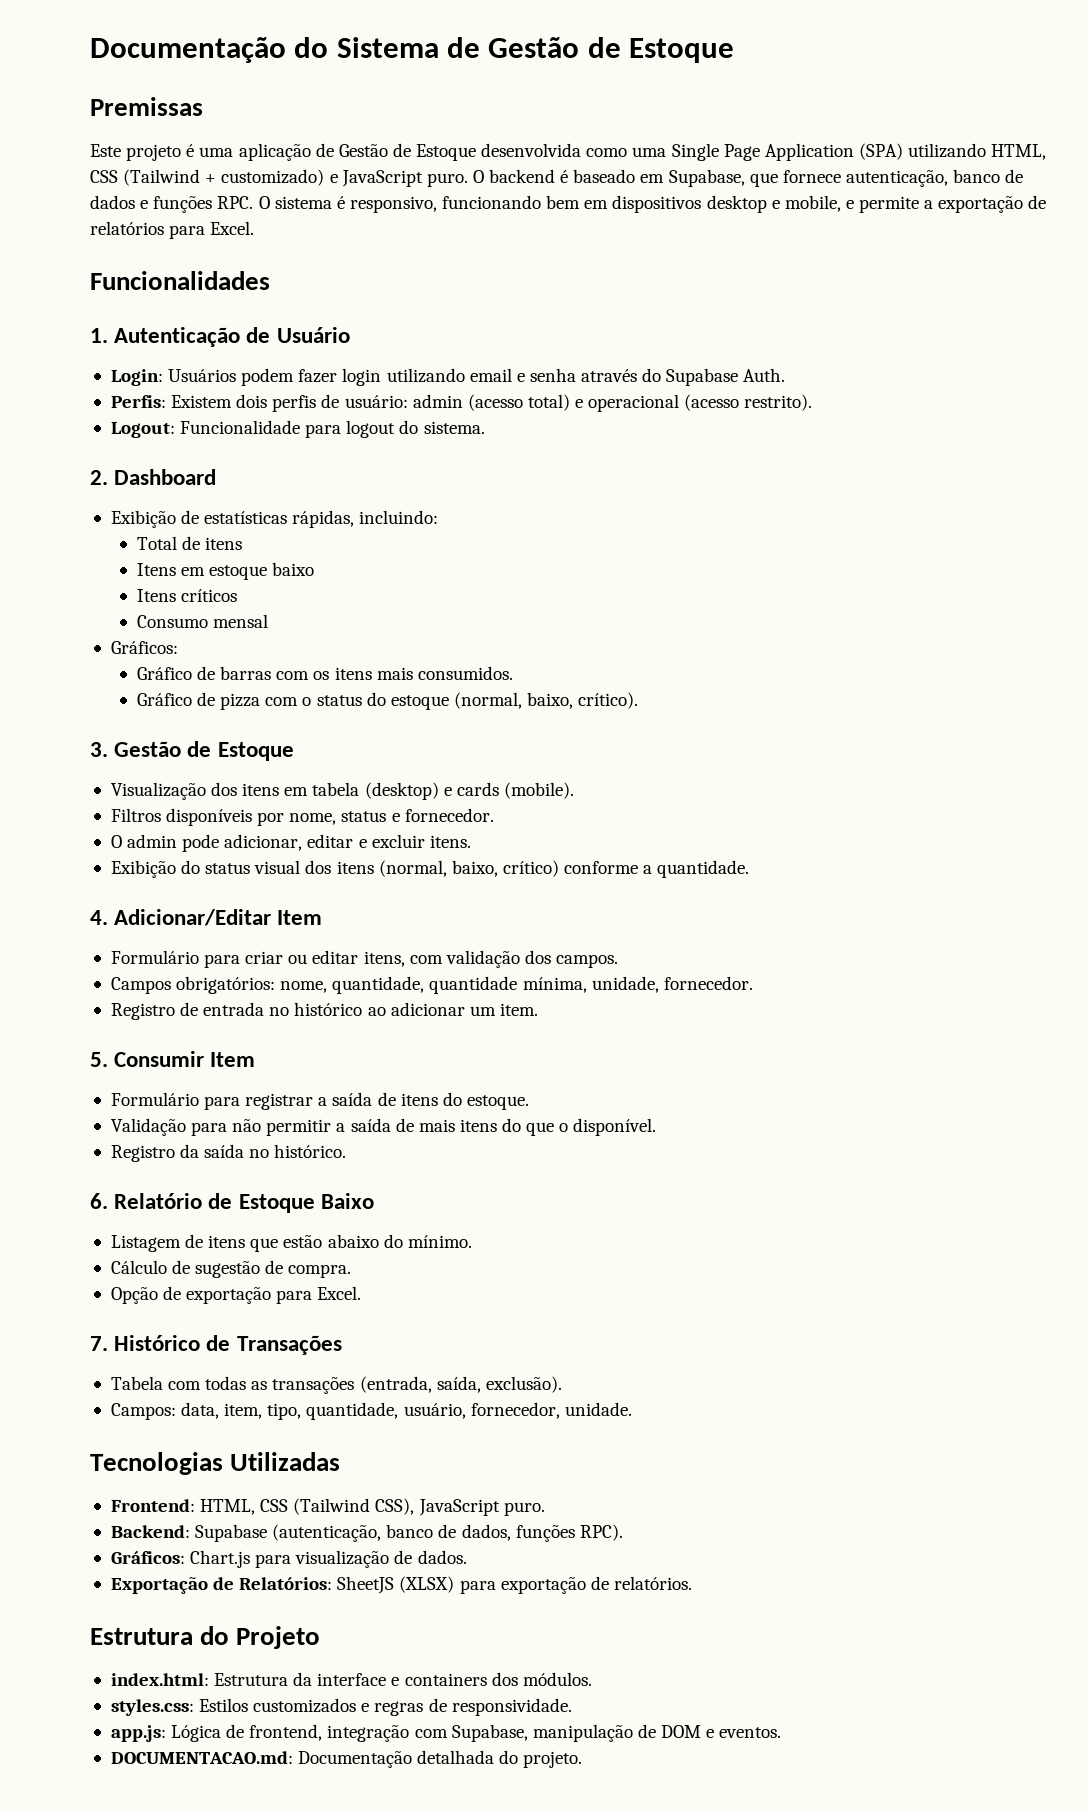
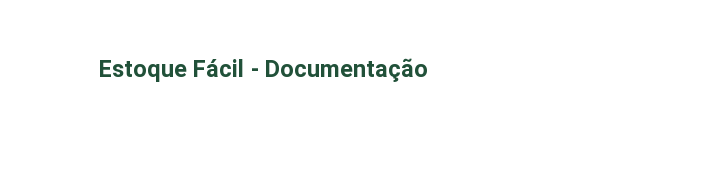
[90,37,735,63] [90,97,203,116] [90,143,1047,161] [90,169,1024,187] [90,195,1047,213] [90,221,255,239] [90,271,270,290] [90,327,350,347] [110,368,786,386] [110,394,813,412] [110,420,485,438] [90,469,217,485] [110,510,439,528] [136,536,243,550] [136,562,315,580] [136,589,238,602] [136,614,269,628] [110,641,178,654] [136,666,513,680] [136,692,639,710] [90,741,294,761] [110,782,574,800] [110,808,494,826] [110,834,471,852] [110,860,750,878] [90,909,323,926] [110,950,619,968] [110,976,753,994] [110,1002,538,1020] [90,1051,256,1067] [110,1092,529,1110] [110,1118,657,1136] [110,1144,347,1162] [90,1193,374,1213] [110,1234,472,1252] [110,1260,352,1278] [110,1286,362,1304] [90,1335,342,1355] [110,1376,562,1394] [110,1402,632,1420] [90,1452,341,1475] [110,1498,545,1516] [110,1524,623,1542] [110,1550,467,1568] [110,1576,692,1594] [90,1626,321,1649] [110,1672,592,1686] [110,1698,572,1716] [110,1724,782,1742] [110,1750,583,1768] Documentação do Sistema de Gestão de Estoque // Premissas // Este projeto é uma aplicação de Gestão de Estoque desenvolvida como uma Single Page Application (SPA) utilizando HTML, CSS (Tailwind + customizado) e JavaScript puro. O backend é baseado em Supabase, que fornece autenticação, banco de dados e funções RPC. O sistema é responsivo, funcionando bem em dispositivos desktop e mobile, e permite a exportação de relatórios para Excel. // Funcionalidades // 1. Autenticação de Usuário // Login: Usuários podem fazer login utilizando email e senha através do Supabase Auth. // Perfis: Existem dois perfis de usuário: admin (acesso total) e operacional (acesso restrito). // Logout: Funcionalidade para logout do sistema. // 2. Dashboard // Exibição de estatísticas rápidas, incluindo: // Total de itens // Itens em estoque baixo // Itens críticos // Consumo mensal // Gráficos: // Gráfico de barras com os itens mais consumidos. // Gráfico de pizza com o status do estoque (normal, baixo, crítico). // 3. Gestão de Estoque // Visualização dos itens em tabela (desktop) e cards (mobile). // Filtros disponíveis por nome, status e fornecedor. // O admin pode adicionar, editar e excluir itens. // Exibição do status visual dos itens (normal, baixo, crítico) conforme a quantidade. // 4. Adicionar/Editar Item // Formulário para criar ou editar itens, com validação dos campos. // Campos obrigatórios: nome, quantidade, quantidade mínima, unidade, fornecedor. // Registro de entrada no histórico ao adicionar um item. // 5. Consumir Item // Formulário para registrar a saída de itens do estoque. // Validação para não permitir a saída de mais itens do que o disponível. // Registro da saída no histórico. // 6. Relatório de Estoque Baixo // Listagem de itens que estão abaixo do mínimo. // Cálculo de sugestão de compra. // Opção de exportação para Excel. // 7. Histórico de Transações // Tabela com todas as transações (entrada, saída, exclusão). // Campos: data, item, tipo, quantidade, usuário, fornecedor, unidade. // Tecnologias Utilizadas // Frontend: HTML, CSS (Tailwind CSS), JavaScript puro. // Backend: Supabase (autenticação, banco de dados, funções RPC). // Gráficos: Chart.js para visualização de dados. // Exportação de Relatórios: SheetJS (XLSX) para exportação de relatórios. // Estrutura do Projeto // index.html: Estrutura da interface e containers dos módulos. // styles.css: Estilos customizados e regras de responsividade. // app.js: Lógica de frontend, integração com Supabase, manipulação de DOM e eventos. // DOCUMENTACAO.md: Documentação detalhada do projeto. -> [99,58,429,82] Estoque Fácil - Documentação

